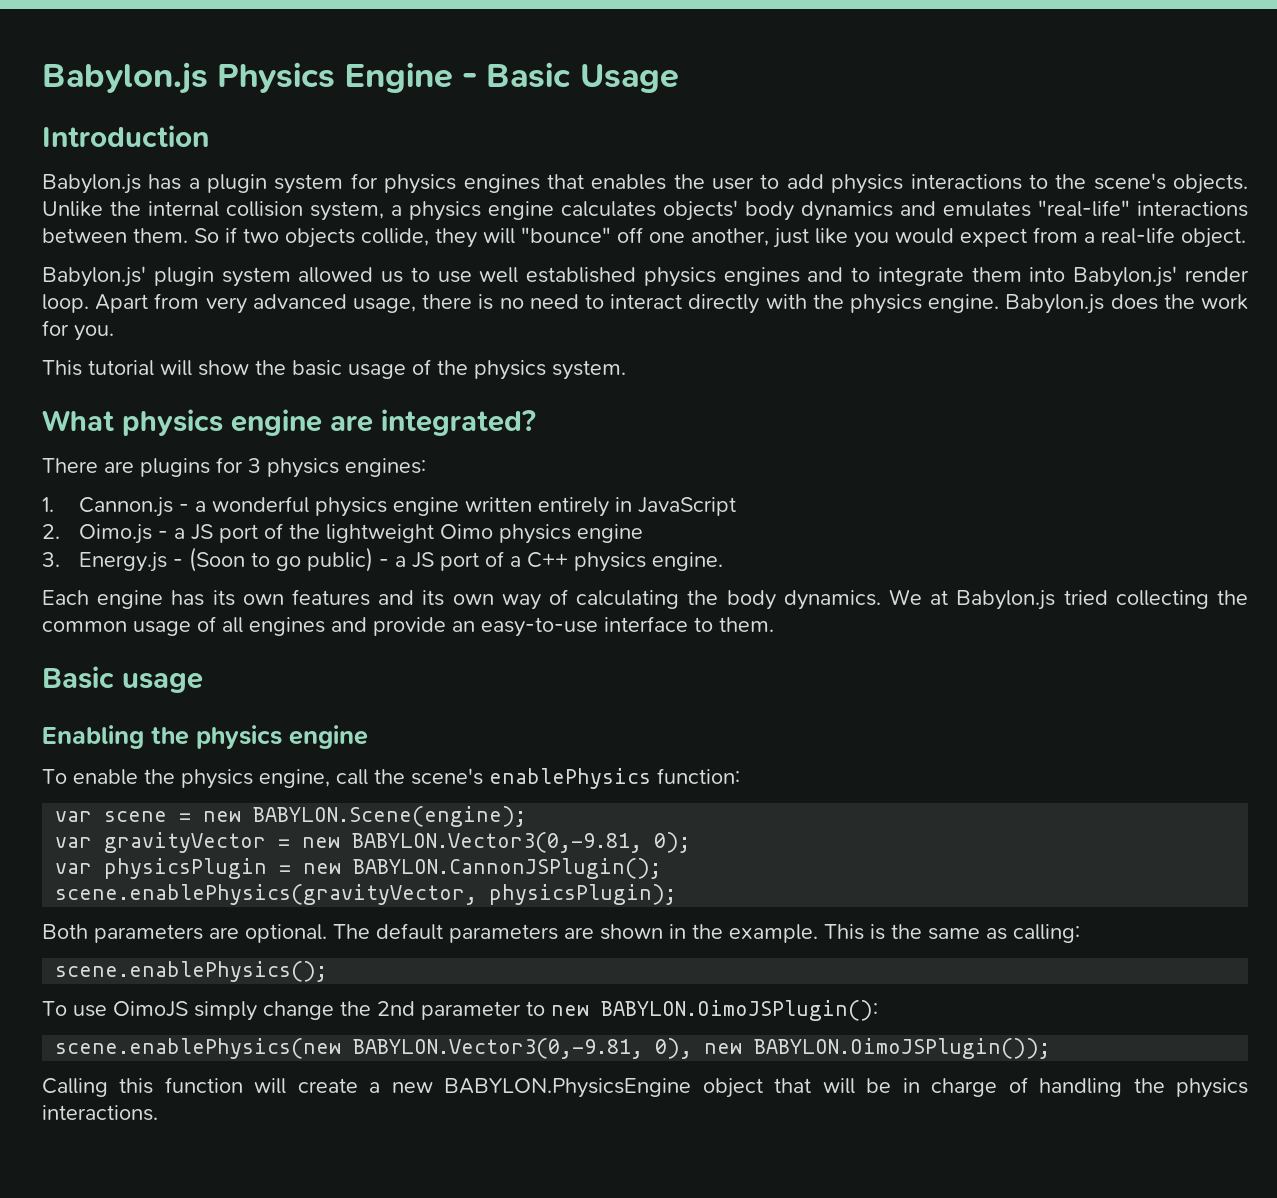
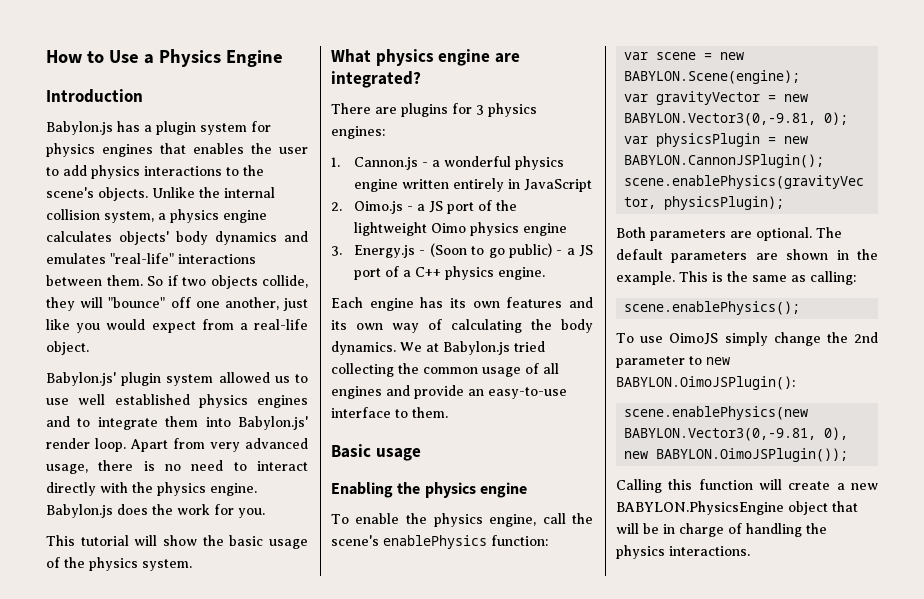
[42,62,208,94] Babylon.js -> [46,50,154,64] How to Use a
[461,62,679,93] - Basic Usage -> (283, 58) none

